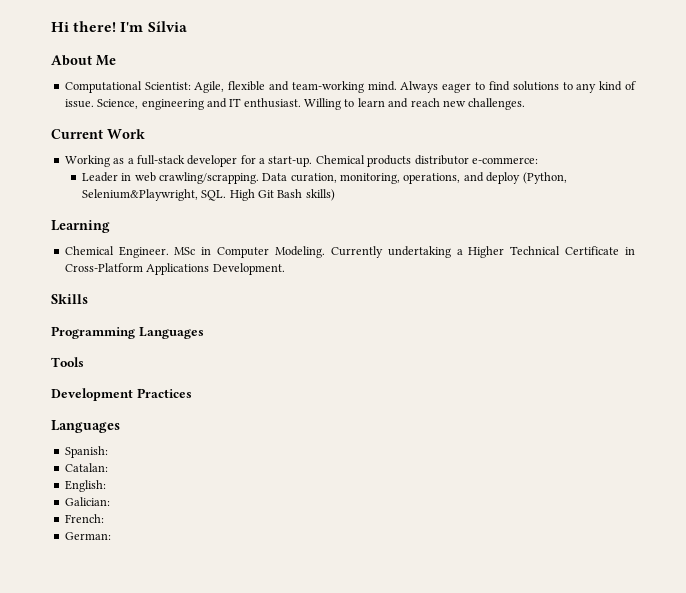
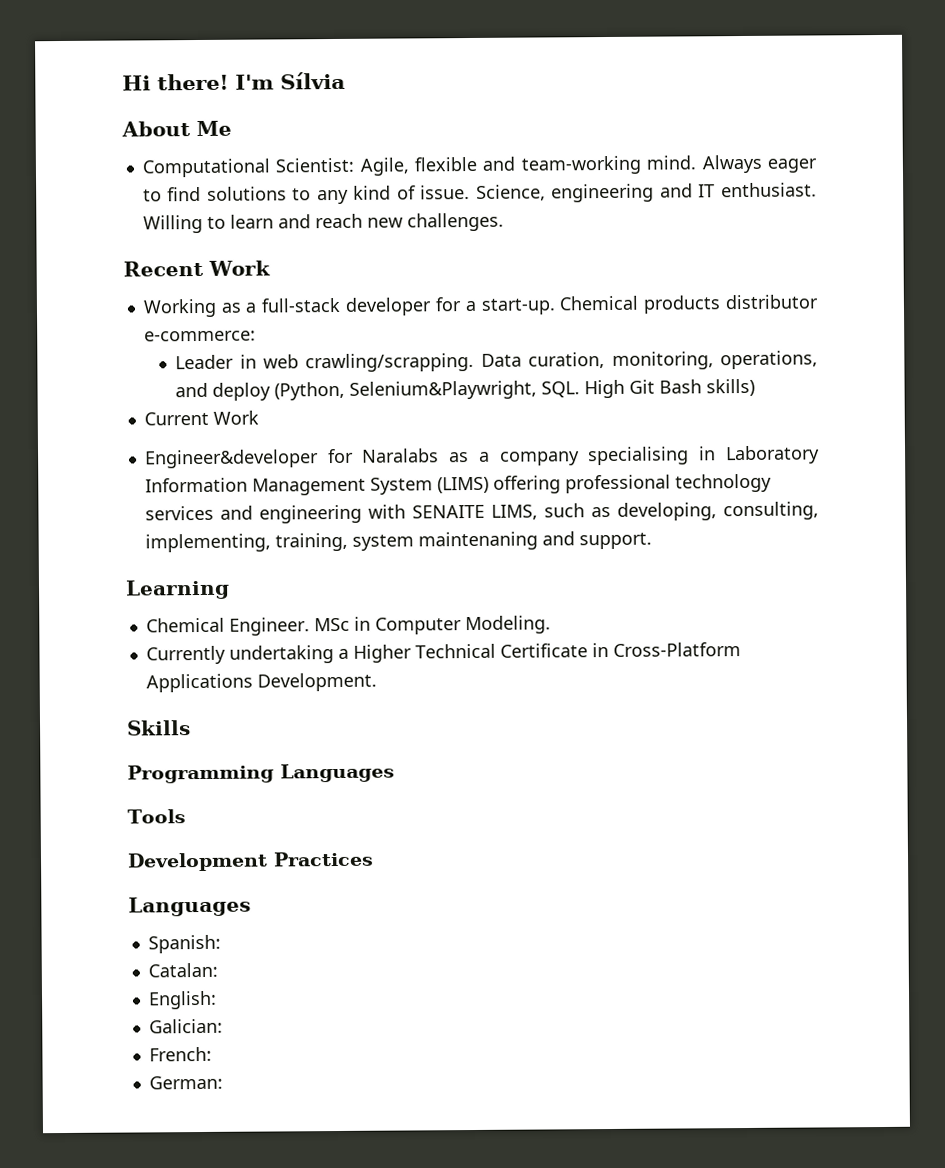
[51,129,103,139] Current -> [123,260,204,277] Recent
(335, 195) none -> [143,410,259,426] [144,445,820,469] [144,473,772,496] [144,501,820,524] [144,531,652,553] // Current Work // Engineer&developer for Naralabs as a company specialising in Laboratory Information Management System (LIMS) offering professional technology services and engineering with SENAITE LIMS, such as developing, consulting, implementing, training, system maintenaning and support.
(326, 252) none -> (551, 625) //

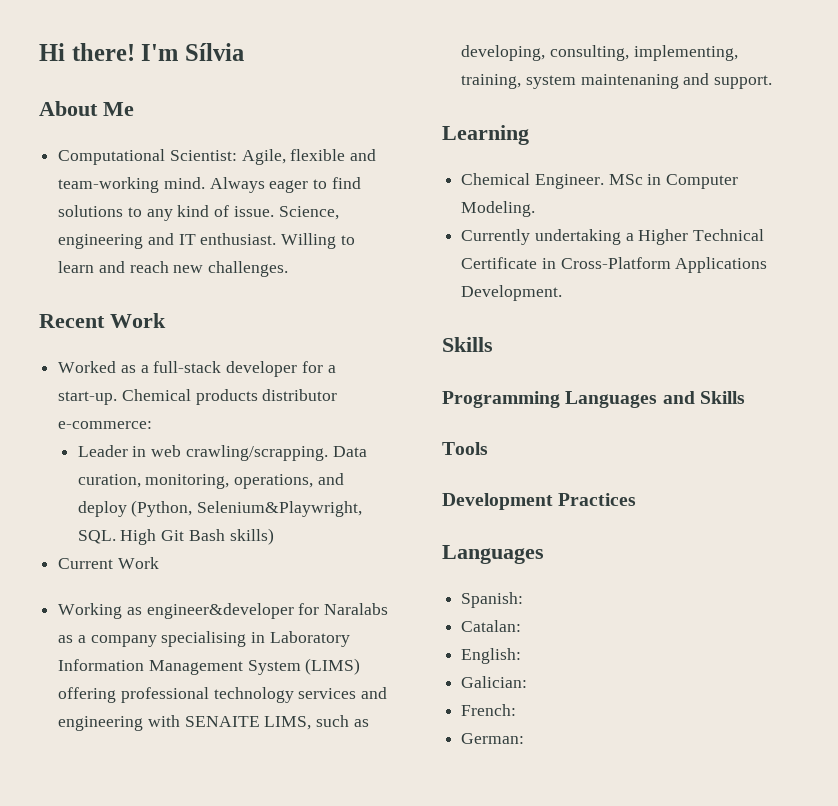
[142,298,217,318] Working -> [58,361,117,373] Worked
[144,449,319,469] Engineer&developer -> [58,603,294,619] Working as engineer&developer
(395, 773) none -> [662,391,745,404] and Skills

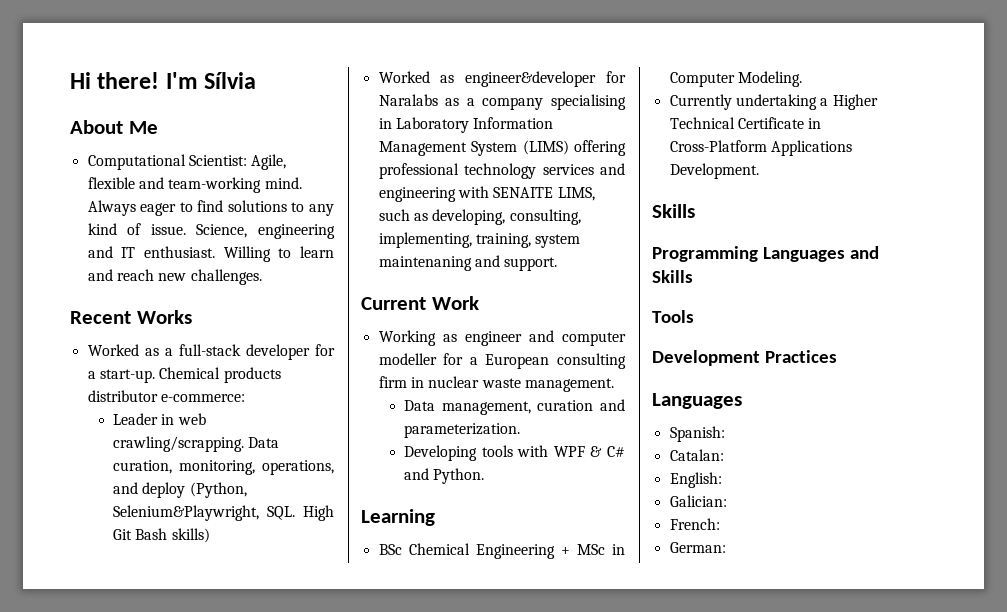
[110,313,166,328] Work -> [136,310,192,324] Works
[58,557,159,569] [58,603,123,619] Current Work // Working -> [378,71,430,83] Worked
[442,125,529,145] [461,173,604,189] Learning // Chemical Engineer. -> [361,296,479,310] [378,330,626,346] [378,353,626,369] [378,376,614,392] [404,399,625,415] [404,423,521,438] [404,445,625,461] [404,468,485,484] [361,509,435,526] [378,543,570,559] Current Work // Working as engineer and computer modeller for a European consulting firm in nuclear waste management. // Data management, curation and parameterization. // Developing tools with WPF & C# and Python. // Learning // BSc Chemical Engineering +

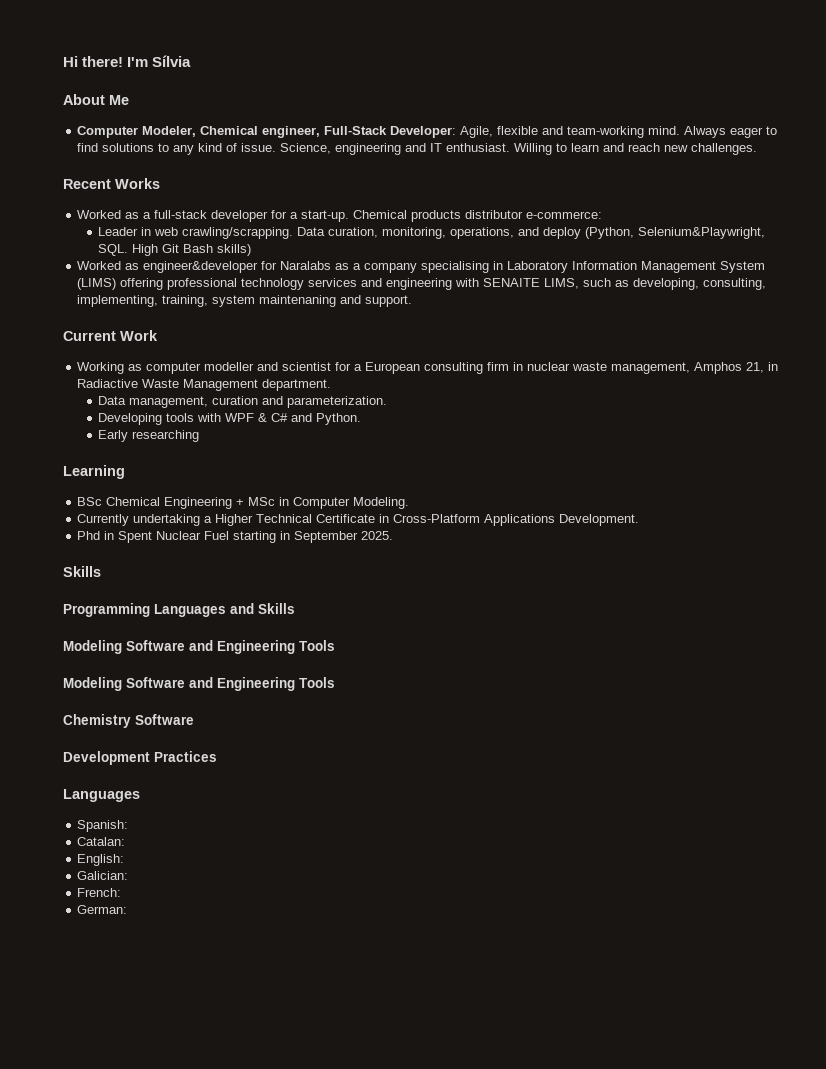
[87,154,247,170] Computational Scientist: -> [77,126,457,138] Computer Modeler, Chemical engineer, Full-Stack Developer:
[464,330,626,346] [378,353,437,365] engineer and computer modeller -> [146,362,332,374] computer modeller and scientist
[524,378,614,392] management. -> [611,362,779,374] [77,379,332,391] management, Amphos 21, in Radiactive Waste Management department.
(485, 476) none -> [98,430,200,442] // Early researching
(759, 171) none -> [77,531,394,543] // Phd in Spent Nuclear Fuel starting in September 2025.
[652,310,694,323] Tools -> [63,640,335,654] [63,677,335,691] [63,714,194,728] Modeling Software and Engineering Tools // Modeling Software and Engineering Tools // Chemistry Software

